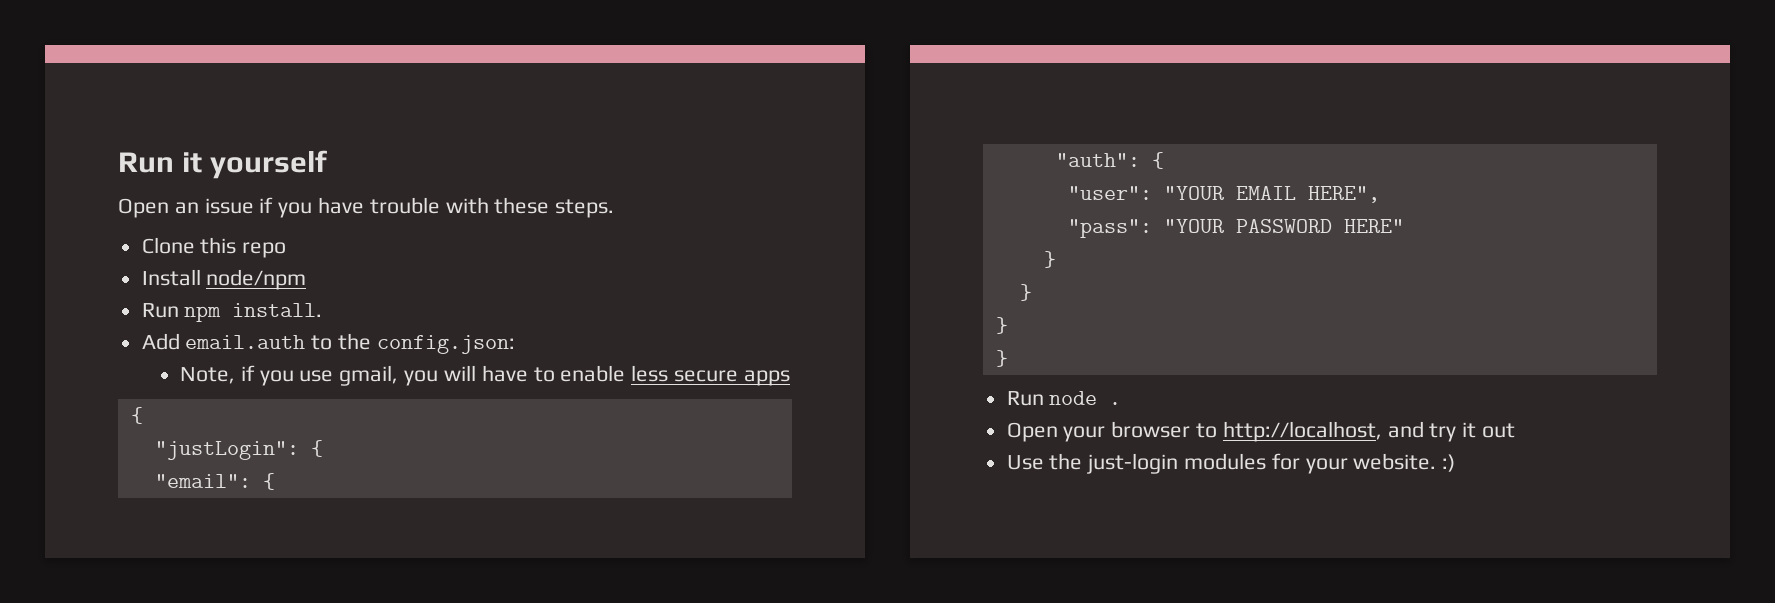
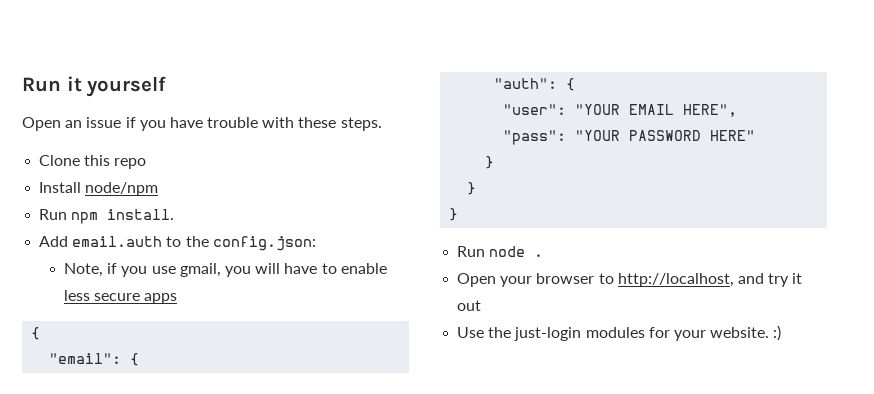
[154,440,323,460] // "justLogin": { -> (41, 333) none
[995,350,1008,367] // } -> (459, 214) none

